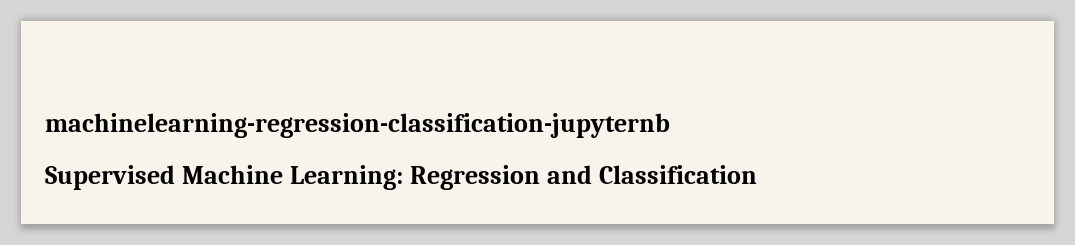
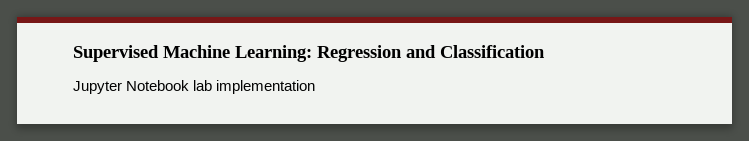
[45,113,670,138] machinelearning-regression-classification-jupyternb // -> (73, 53) none
(758, 174) none -> [73,80,316,94] // Jupyter Notebook lab implementation

